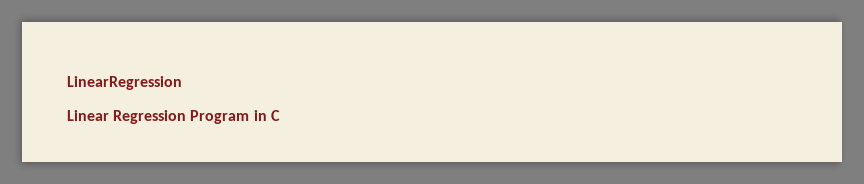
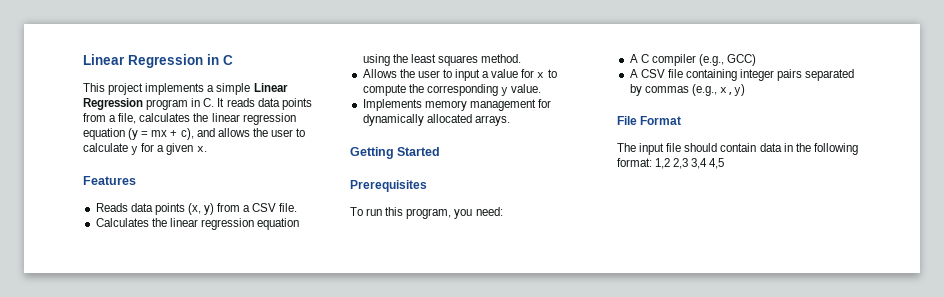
[67,76,182,90] [67,110,250,124] LinearRegression // Linear Regression Program -> [83,54,203,68] Linear Regression
(280, 115) none -> [83,83,288,95] [83,98,312,110] [83,113,296,125] [83,128,306,140] [83,143,207,155] [83,176,136,185] [95,203,298,215] [95,218,300,230] [362,54,522,66] [362,69,557,81] [362,84,542,96] [362,99,551,111] [362,114,510,126] [350,147,441,159] [350,180,427,192] [350,207,503,219] [629,54,757,66] [629,69,855,81] [629,84,745,96] [617,116,682,125] [617,143,858,155] [617,158,725,169] // This project implements a simple Linear Regression program in C. It reads data points from a file, calculates the linear regression equation (y = mx + c), and allows the user to calculate y for a given x. // Features // Reads data points (x, y) from a CSV file. // Calculates the linear regression equation using the least squares method. // Allows the user to input a value for x to compute the corresponding y value. // Implements memory management for dynamically allocated arrays. // Getting Started // Prerequisites // To run this program, you need: // A C compiler (e.g., GCC) // A CSV file containing integer pairs separated by commas (e.g., x,y) // File Format // The input file should contain data in the following format: 1,2 2,3 3,4 4,5

